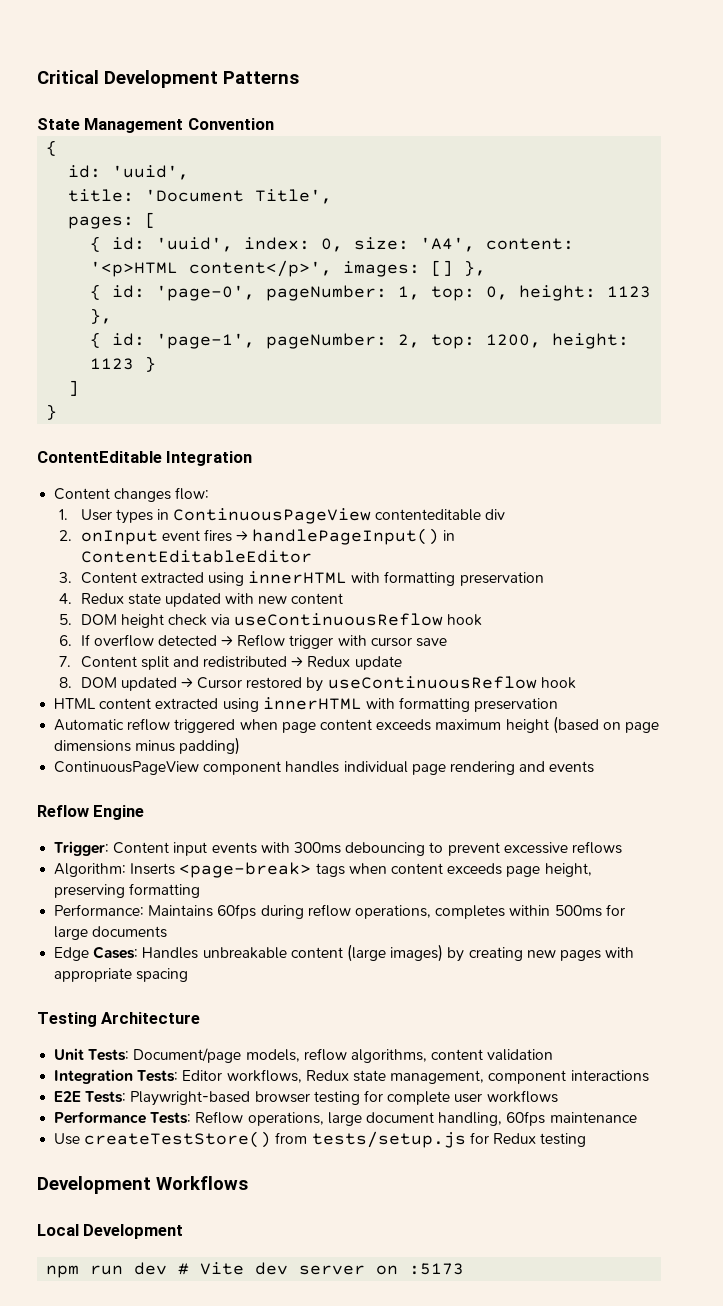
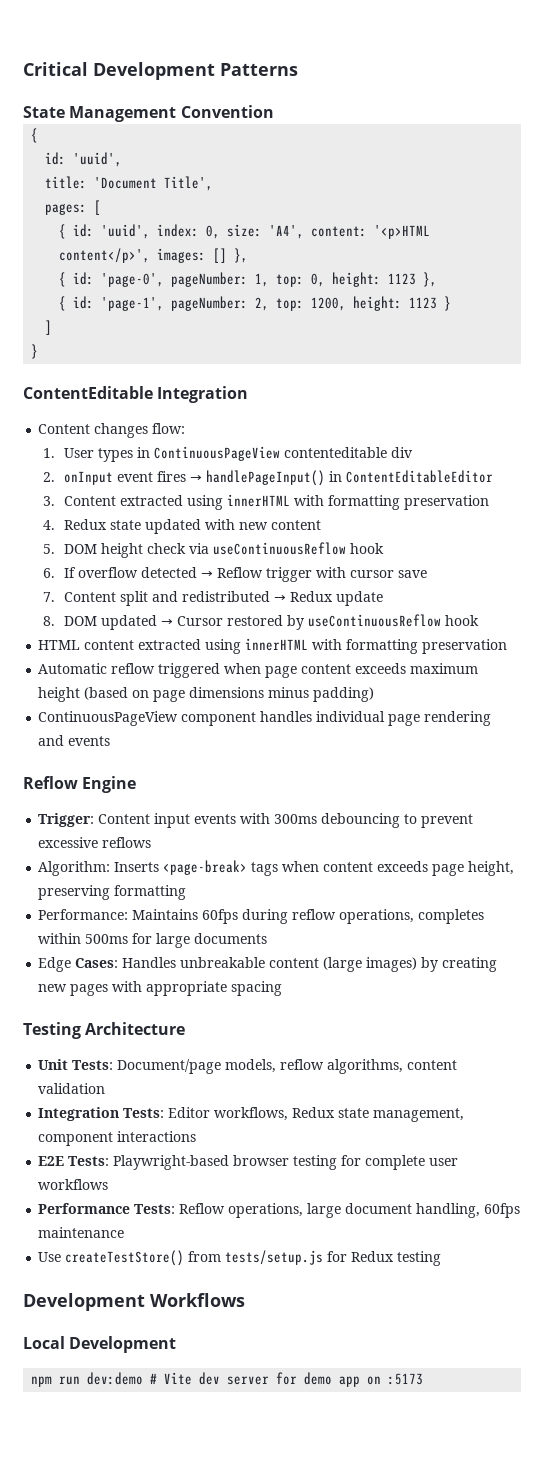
[134,1262,168,1275] dev -> [87,1372,144,1385] dev:demo
(366, 1270) none -> [276,1372,361,1387] for demo app

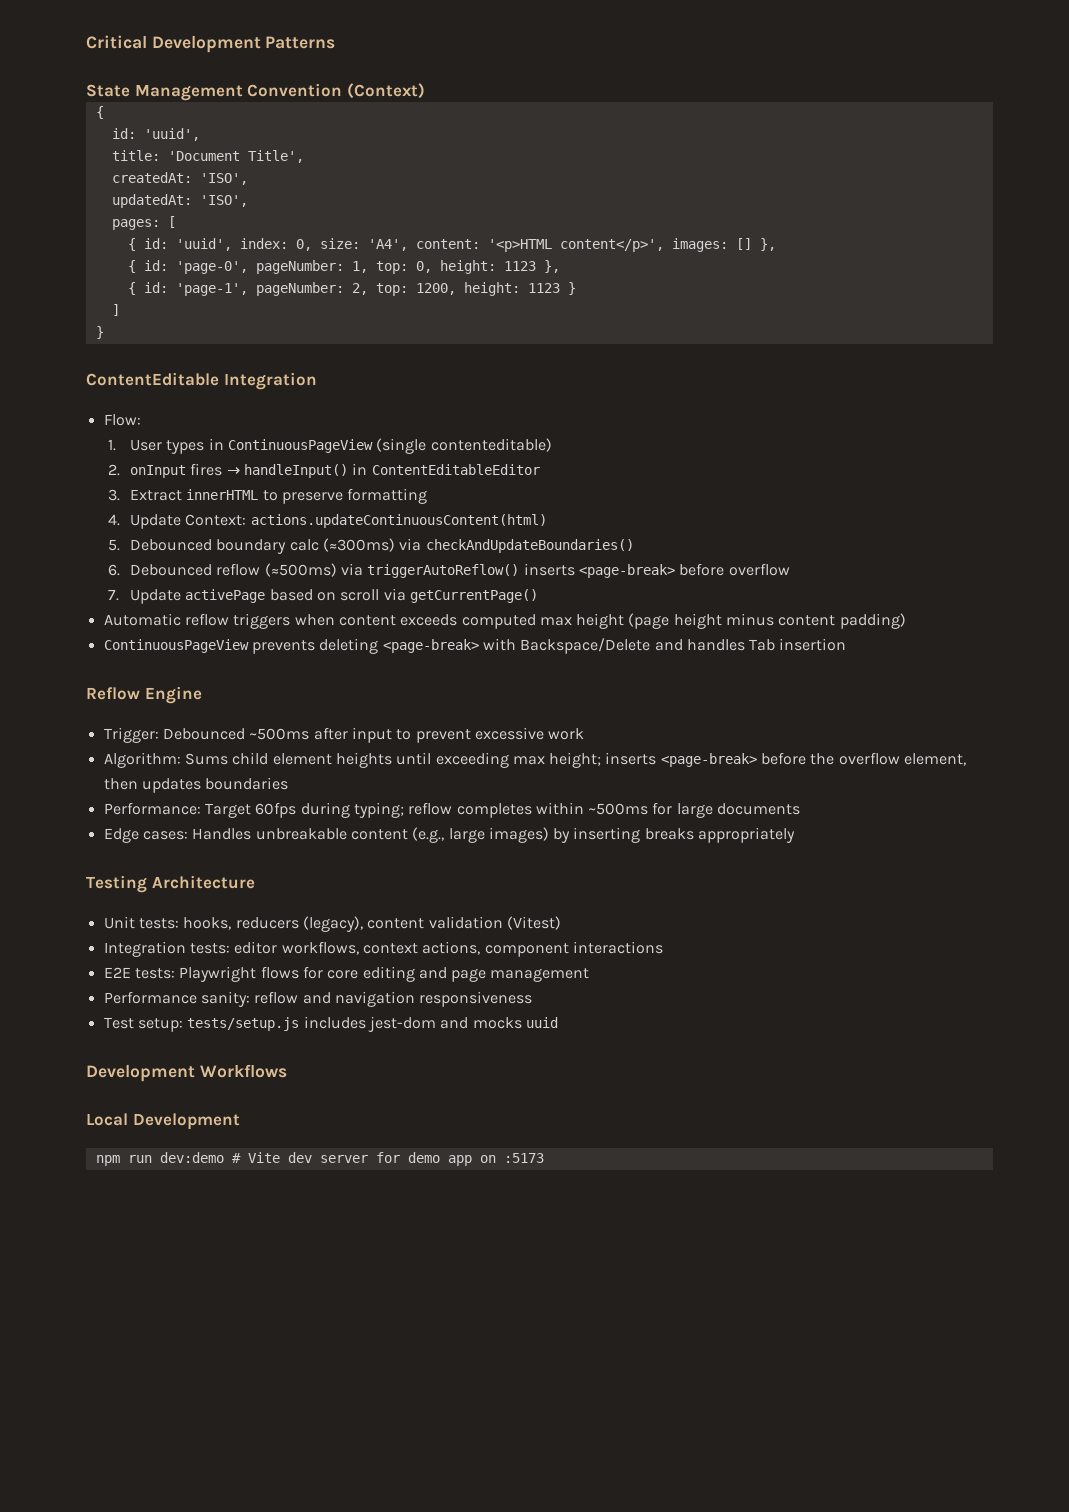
(274, 111) none -> [346,83,425,99] (Context)
(214, 183) none -> [111,172,248,185] [111,194,248,208] // createdAt: 'ISO', // updatedAt: 'ISO',
[38,423,186,438] Content changes flow: -> [103,414,141,426] Flow:
[283,447,413,458] contenteditable div -> [376,438,552,454] (single contenteditable)
[116,472,153,482] event -> (186, 471) none
[205,470,325,486] handlePageInput() -> [243,464,348,478] handleInput()
[63,494,489,510] Content extracted using innerHTML with formatting preservation -> [129,488,428,504] Extract innerHTML to preserve formatting
[63,519,321,534] [43,542,384,558] [43,567,427,582] [43,591,383,606] [43,614,479,630] [38,638,508,654] [38,663,479,678] [38,687,375,702] [38,711,492,726] [38,735,111,746] [23,776,137,793] [38,813,401,828] Redux state updated with new content // 5. DOM height check via useContinuousReflow hook // 6. If overflow detected → Reflow trigger with cursor save // 7. Content split and redistributed → Redux update // 8. DOM updated → Cursor restored by useContinuousReflow hook // HTML content extracted using innerHTML with formatting preservation // Automatic reflow triggered when page content exceeds maximum height (based on page dimensions minus padding) // ContinuousPageView component handles individual page rendering and events // Reflow Engine // Trigger: Content input events with 300ms debouncing -> [129,514,547,529] [107,538,634,554] [107,563,790,578] [107,588,538,604] [103,613,906,629] [103,638,847,654] [86,686,202,704] [103,727,392,743] Update Context: actions.updateContinuousContent(html) // 5. Debounced boundary calc (≈300ms) via checkAndUpdateBoundaries() // 6. Debounced reflow (≈500ms) via triggerAutoReflow() inserts <page-break> before overflow // 7. Update activePage based on scroll via getCurrentPage() // Automatic reflow triggers when content exceeds computed max height (page height minus content padding) // ContinuousPageView prevents deleting <page-break> with Backspace/Delete and handles Tab insertion // Reflow Engine // Trigger: Debounced ~500ms after input
[102,837,152,848] reflows -> [548,728,585,740] work
[114,860,515,876] [38,885,187,900] Inserts <page-break> tags when content exceeds page height, preserving formatting -> [184,752,967,768] [103,777,289,793] Sums child element heights until exceeding max height; inserts <page-break> before the overflow element, then updates boundaries
[132,909,199,920] Maintains -> [204,803,251,818] Target
[292,909,415,924] reflow operations, -> [353,802,453,818] typing; reflow
[85,934,129,944] 500ms -> [588,803,649,815] ~500ms
[75,958,119,968] Cases: -> [142,831,188,840] cases:
[323,957,498,972] [38,981,283,996] [23,1022,186,1039] [38,1059,404,1074] (large images) by creating new pages with appropriate spacing // Testing Architecture // Unit Tests: Document/page models, reflow algorithms, -> [412,827,796,843] [86,875,255,893] [103,916,363,932] (e.g., large images) by inserting breaks appropriately // Testing Architecture // Unit tests: hooks, reducers (legacy),
[38,1107,465,1122] [38,1131,197,1146] [38,1155,459,1170] [38,1179,109,1190] [38,1203,521,1218] [38,1227,125,1238] [38,1250,442,1266] // Integration Tests: Editor workflows, Redux state management, component interactions // E2E Tests: Playwright-based browser testing for complete user workflows // Performance Tests: Reflow operations, large document handling, 60fps maintenance // Use createTestStore() from tests/setup.js for Redux testing -> [506,916,561,930] [103,941,663,957] [103,966,590,982] [103,991,533,1007] [103,1016,558,1032] (Vitest) // Integration tests: editor workflows, context actions, component interactions // E2E tests: Playwright flows for core editing and page management // Performance sanity: reflow and navigation responsiveness // Test setup: tests/setup.js includes jest-dom and mocks uuid

